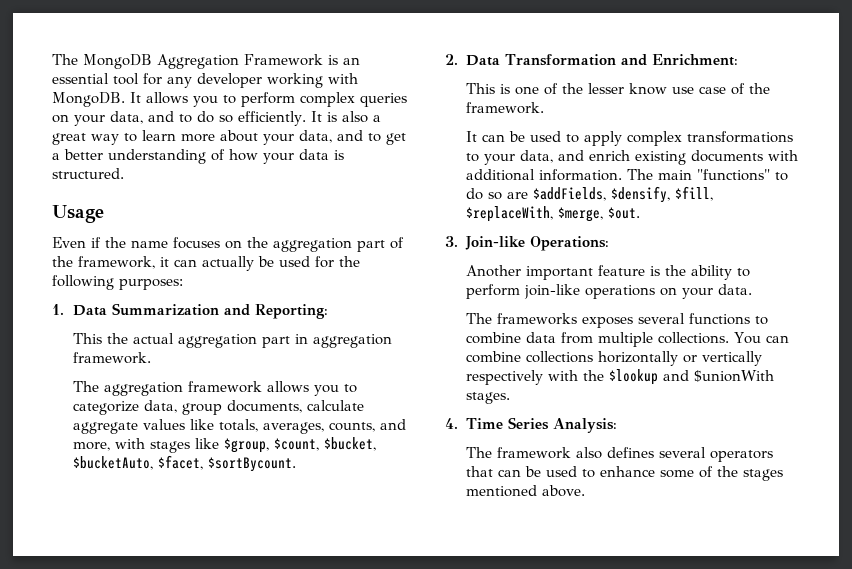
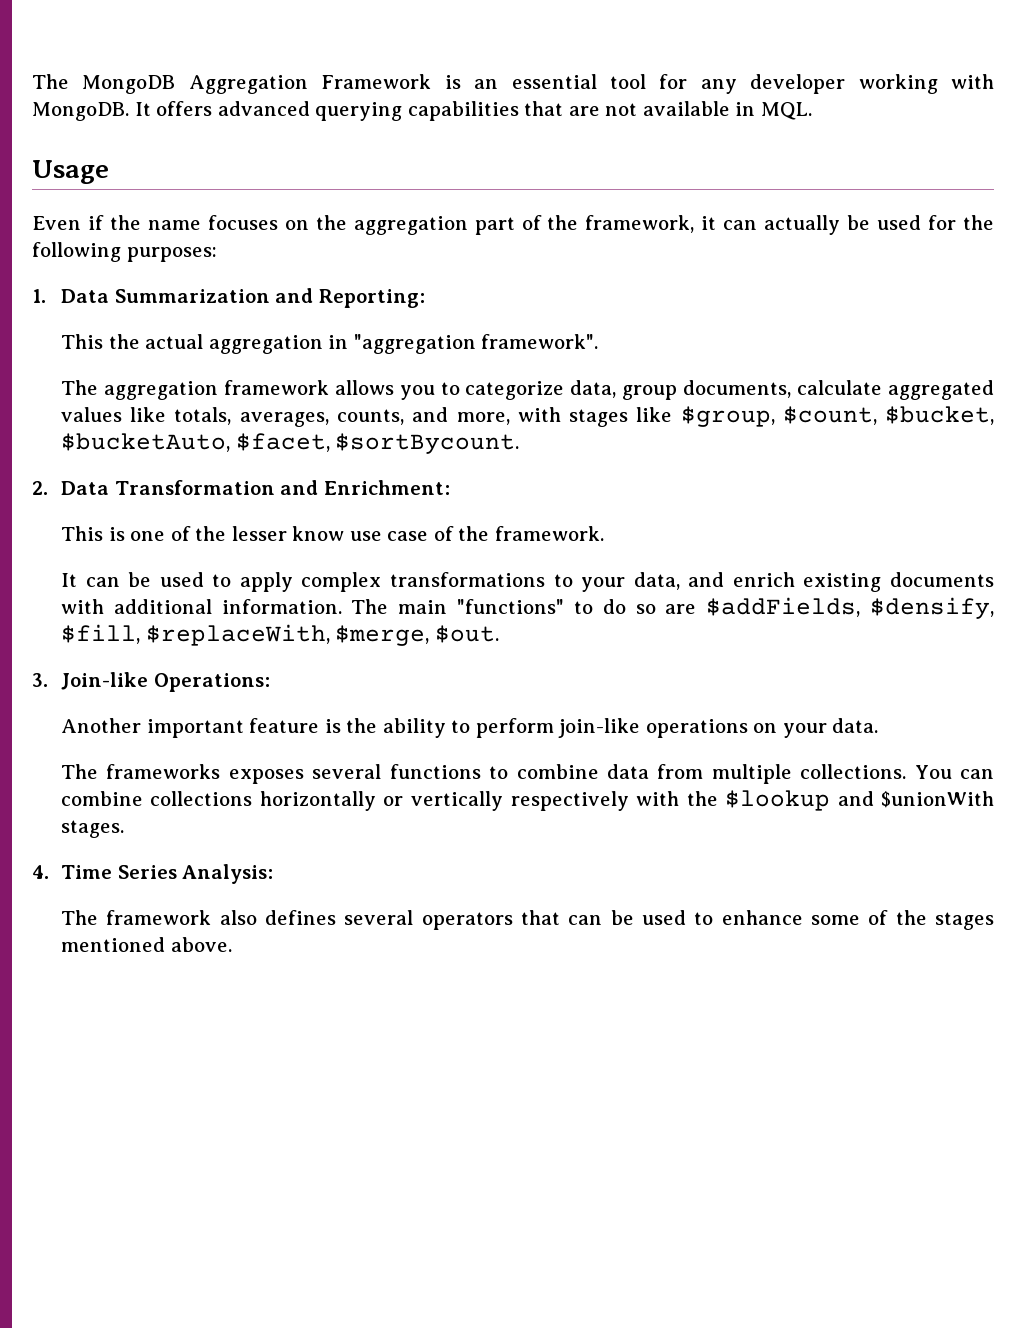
[146,92,407,107] [52,111,381,126] [52,130,406,145] [52,149,344,164] [52,168,124,179] allows you to perform complex queries on your data, and to do so efficiently. It is also a great way to learn more about your data, and to get a better understanding of how your data is structured. -> [156,101,812,121] offers advanced querying capabilities that are not available in MQL.
[262,334,393,348] [73,352,152,364] part in aggregation framework. -> [328,334,599,354] in "aggregation framework".
[73,422,139,434] aggregate -> [888,380,995,400] aggregated

